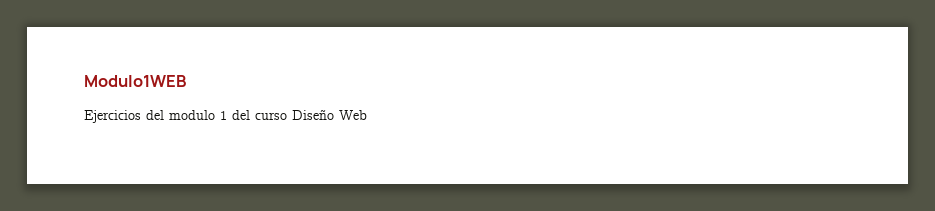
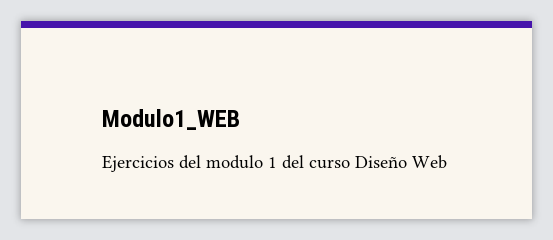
[84,75,186,87] Modulo1WEB -> [102,109,240,130] Modulo1_WEB

